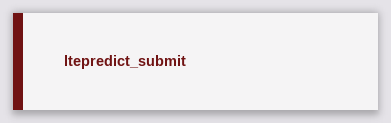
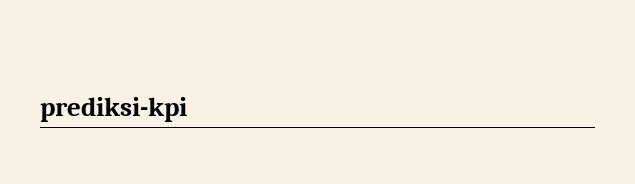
[64,55,186,69] ltepredict_submit -> [40,97,187,122] prediksi-kpi

